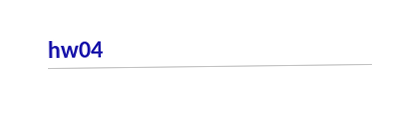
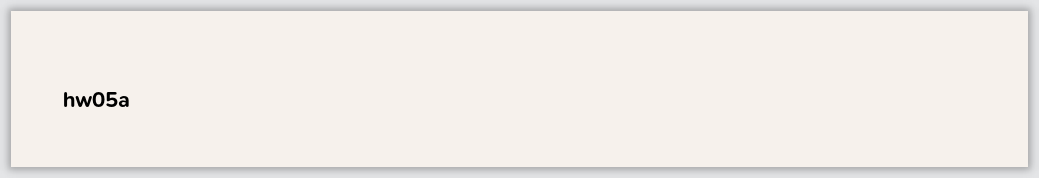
[47,40,103,59] hw04 -> [63,92,130,107] hw05a

